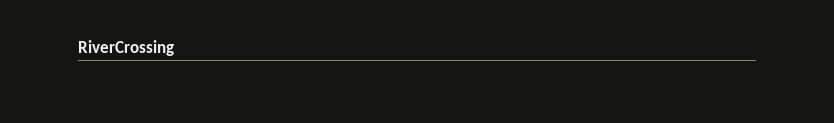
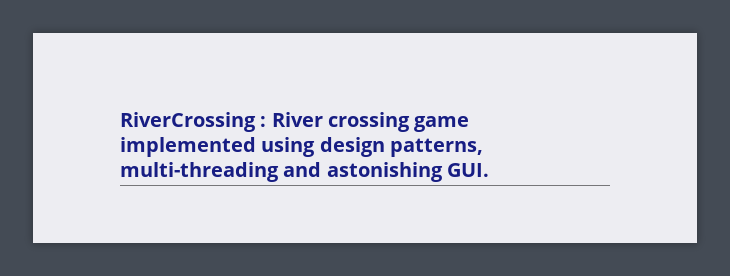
(174, 48) none -> [260,112,470,132] [120,137,483,157] [120,162,489,182] : River crossing game implemented using design patterns, multi-threading and astonishing GUI.

